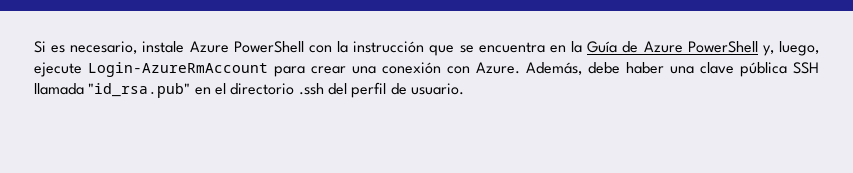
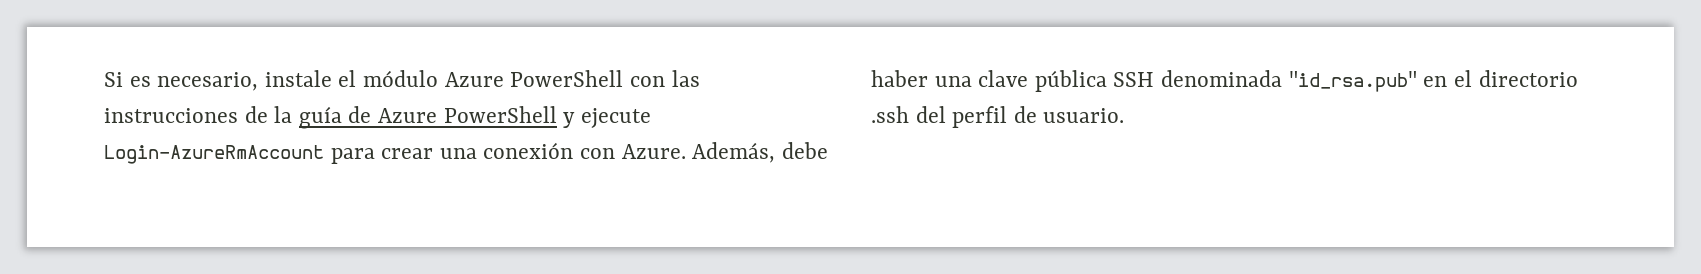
(185, 47) none -> [338,70,439,87] el módulo
[337,41,618,56] la instrucción que se encuentra en la Guía -> [671,70,700,87] [104,106,342,129] las instrucciones de la guía
[762,41,819,56] y, luego, -> [563,112,576,128] y
[34,83,84,95] llamada -> [1161,70,1283,87] denominada

